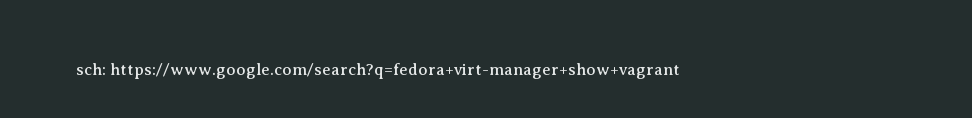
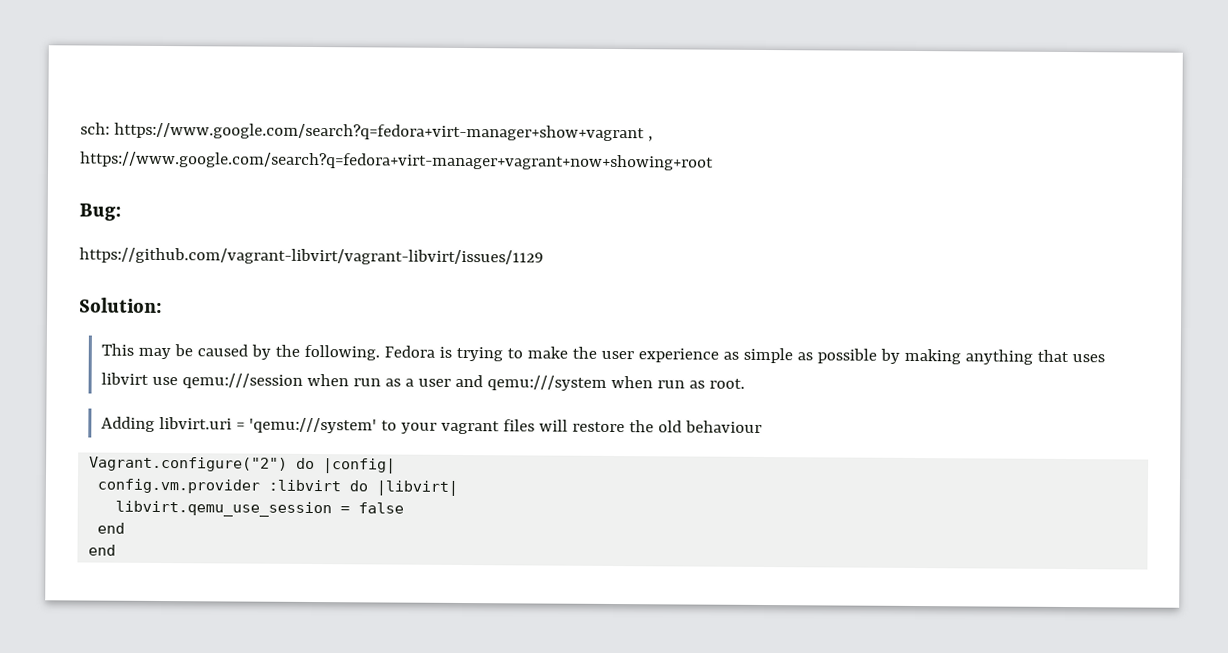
(681, 71) none -> [647,136,653,142] [80,151,714,171] [79,203,121,221] [79,247,544,266] [79,297,162,313] [101,343,1106,365] [101,372,746,391] [101,416,763,435] [89,456,397,474] [97,478,459,496] [115,500,405,518] [97,522,126,534] [88,544,117,556] , https://www.google.com/search?q=fedora+virt-manager+vagrant+now+showing+root // Bug: // https://github.com/vagrant-libvirt/vagrant-libvirt/issues/1129 // Solution: // This may be caused by the following. Fedora is trying to make the user experience as simple as possible by making anything that uses libvirt use qemu:///session when run as a user and qemu:///system when run as root. // Adding libvirt.uri = 'qemu:///system' to your vagrant files will restore the old behaviour // Vagrant.configure("2") do |config| // config.vm.provider :libvirt do |libvirt| // libvirt.qemu_use_session = false // end // end

